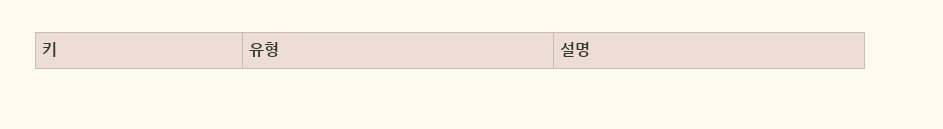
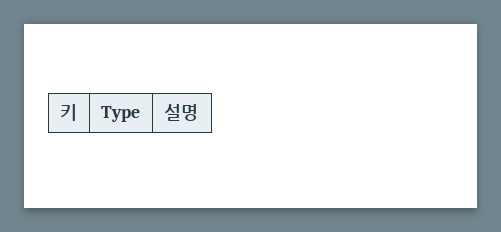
[249,42,280,57] 유형 -> [100,106,140,122] Type

